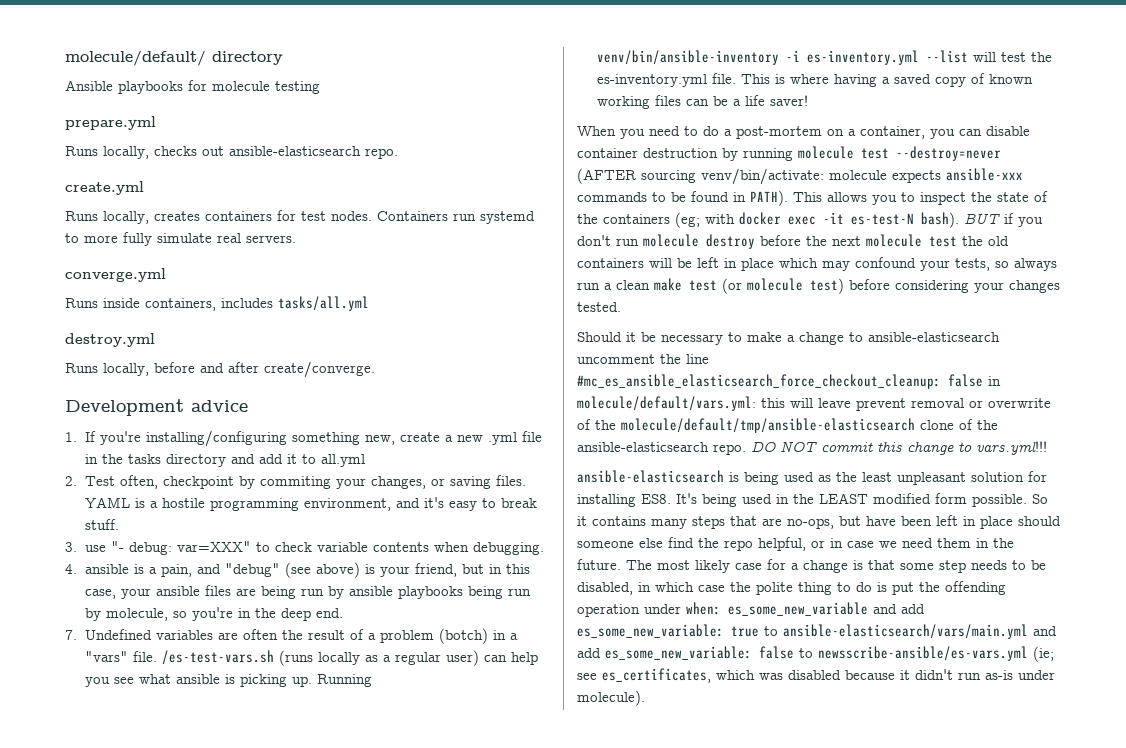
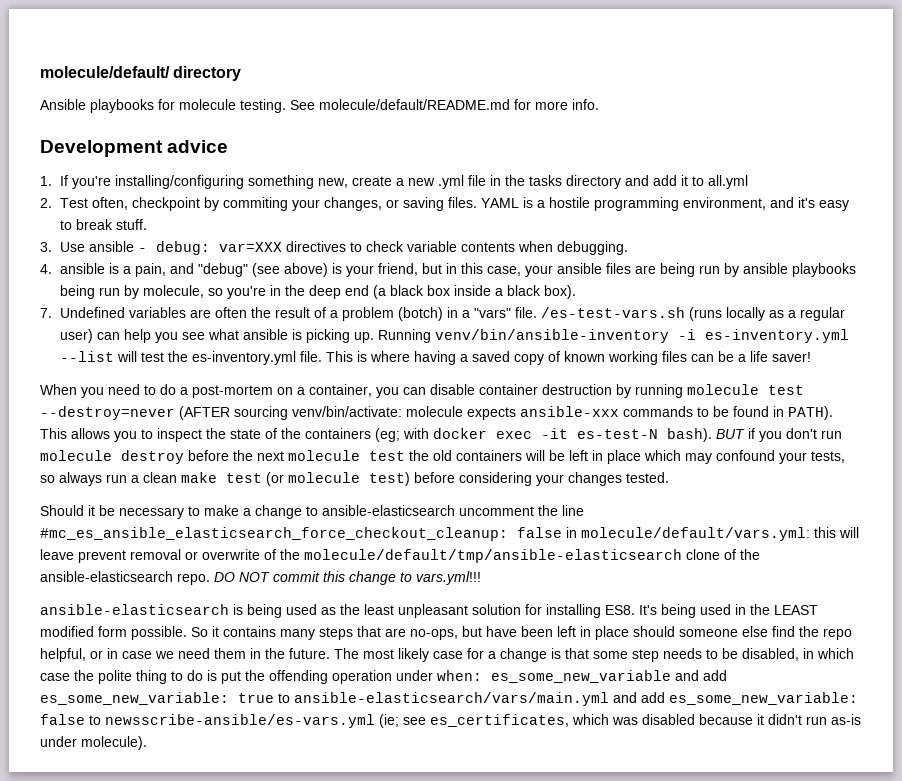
[275,81,320,94] [65,116,156,130] [65,146,398,159] [65,181,144,195] [65,210,535,224] [65,232,296,246] [65,268,166,282] [65,296,369,311] [65,333,155,347] [65,361,375,378] testing // prepare.yml // Runs locally, checks out ansible-elasticsearch repo. // create.yml // Runs locally, creates containers for test nodes. Containers run systemd to more fully simulate real servers. // converge.yml // Runs inside containers, includes tasks/all.yml // destroy.yml // Runs locally, before and after create/converge. -> [240,99,599,113] testing. See molecule/default/README.md for more info.
[85,541,252,555] use "- debug: var=XXX" -> [59,241,346,255] Use ansible - debug: var=XXX directives
[316,608,344,618] end. -> [344,285,576,299] end (a black box inside a black box).

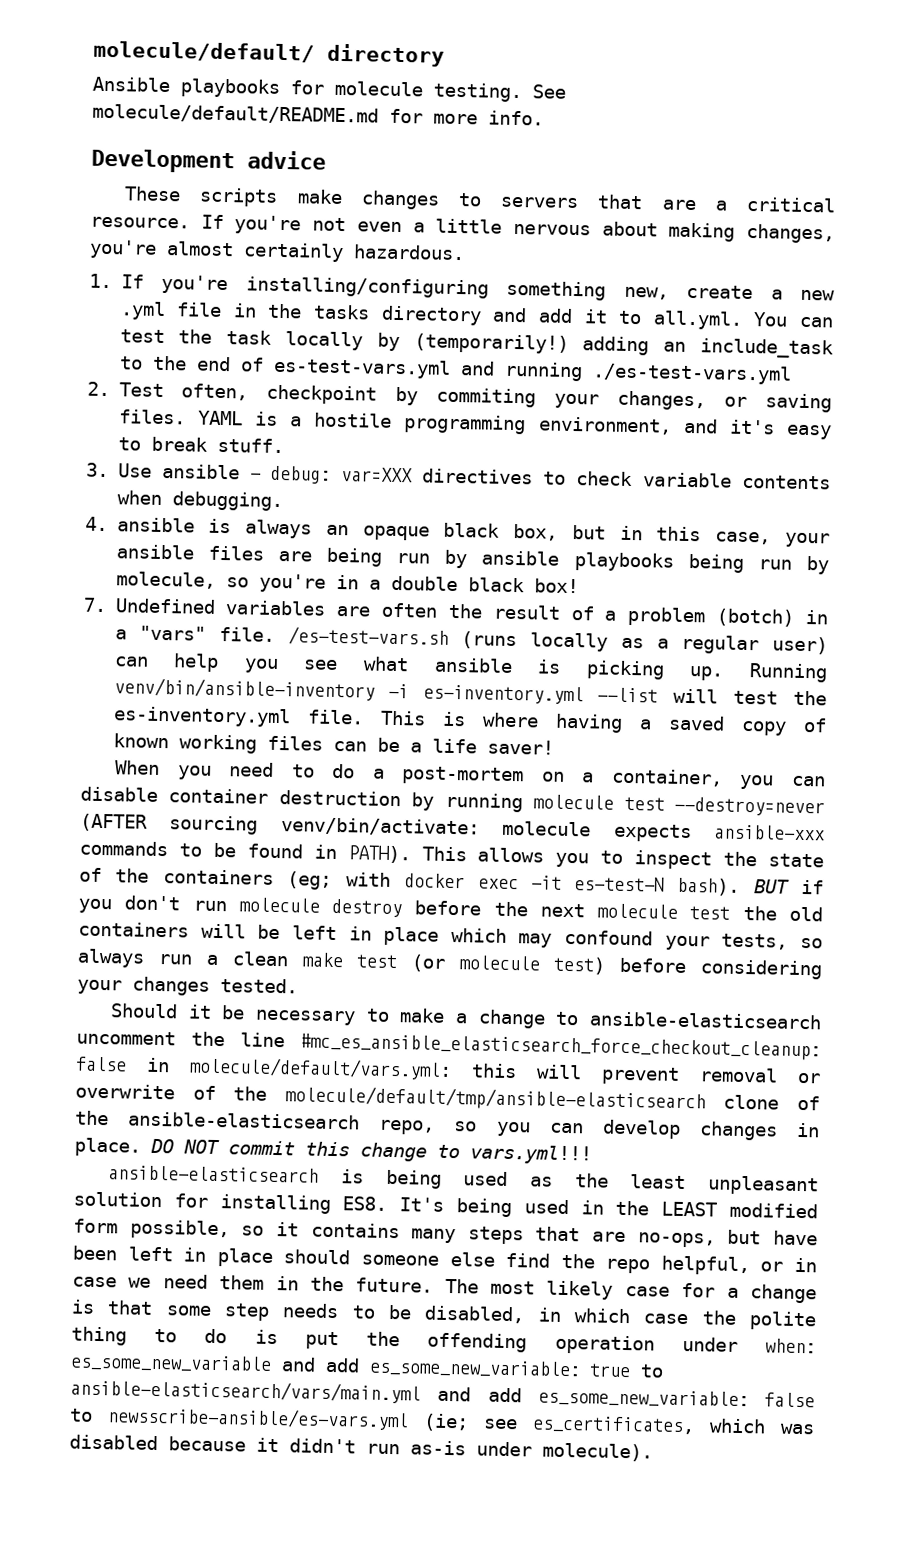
(229, 146) none -> [124,186,836,213] [90,214,835,244] [89,239,465,263] // These scripts make changes to servers that are a critical resource. If you're not even a little nervous about making changes, you're almost certainly hazardous.
[707,175,748,189] all.yml -> [652,310,833,330] [119,329,834,359] [118,355,792,385] all.yml. You can test the task locally by (temporarily!) adding an include_task to the end of es-test-vars.yml and running ./es-test-vars.yml
[122,263,418,277] a pain, and "debug" (see above) is your friend, -> [245,519,559,541] always an opaque black box,
[284,285,576,299] the deep end (a black box inside a black box). -> [368,575,579,594] a double black box!
[40,549,74,560] leave -> (582, 1072) none
[177,573,210,585] repo. -> [378,1119,820,1141] [74,1137,141,1157] repo, so you can develop changes in place.
[131,626,208,640] possible. So -> [129,1219,265,1240] possible, so

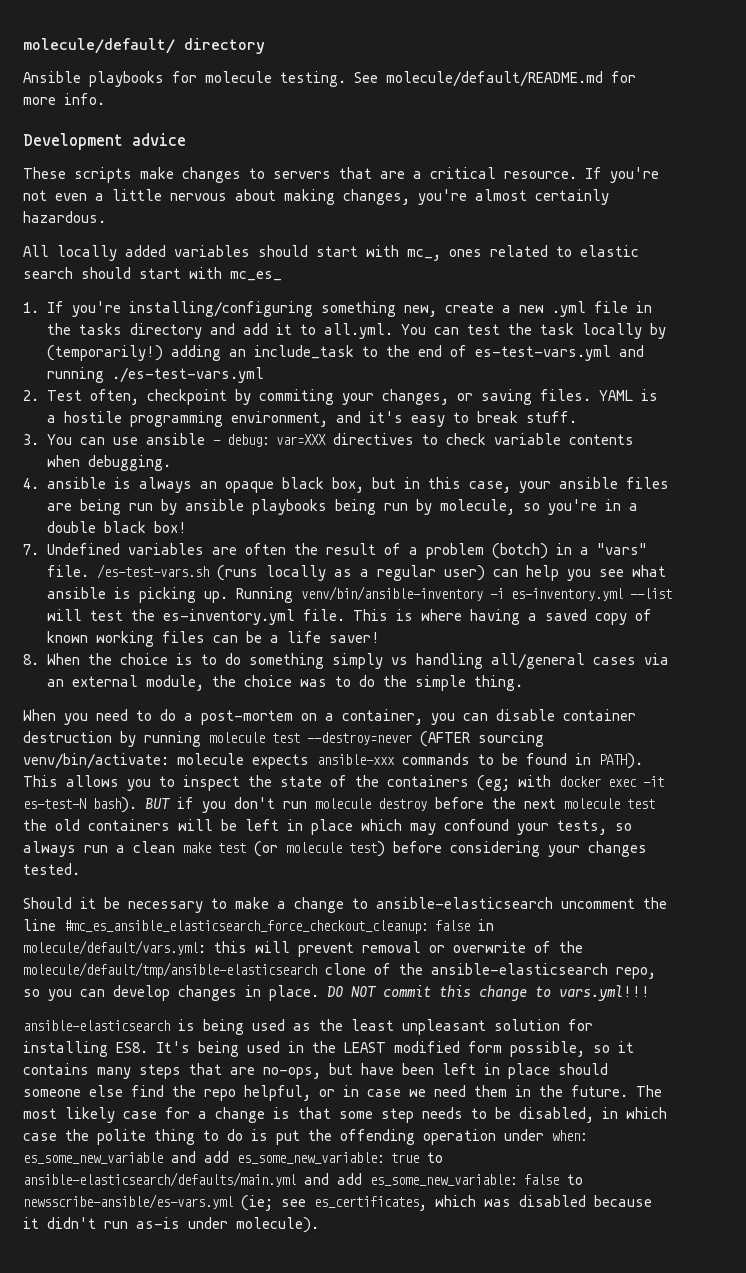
(465, 252) none -> [23,245,639,261] [23,267,282,281] // All locally added variables should start with mc_, ones related to elastic search should start with mc_es_
[117,463,152,478] Use -> [46,434,138,445] You can use
(554, 747) none -> [23,653,669,669] [46,675,523,691] // 8. When the choice is to do something simply vs handling all/general cases via an external module, the choice was to do the simple thing.
[70,1378,421,1404] ansible-elasticsearch/vars/main.yml -> [23,1172,296,1187] ansible-elasticsearch/defaults/main.yml

